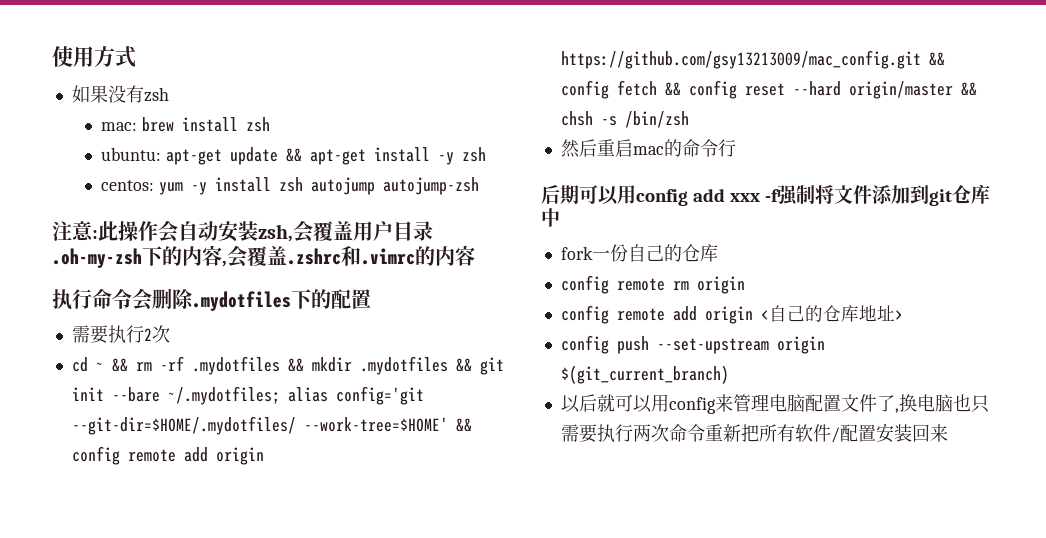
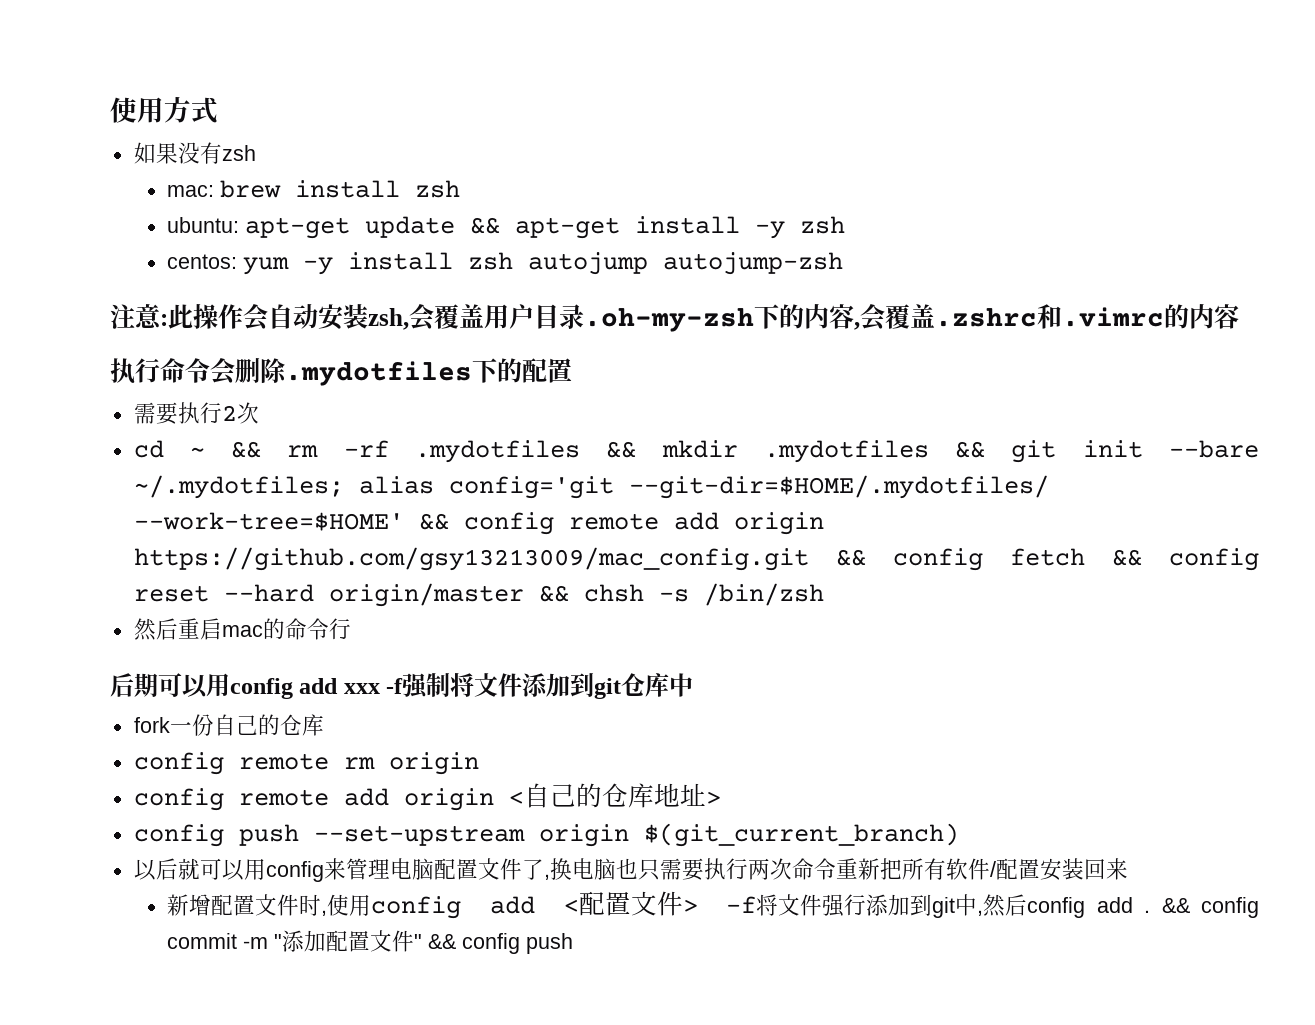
(948, 433) none -> [167,891,1260,919] [167,930,574,954] // 新增配置文件时,使用config add <配置文件> -f将文件强行添加到git中,然后config add . && config commit -m "添加配置文件" && config push

